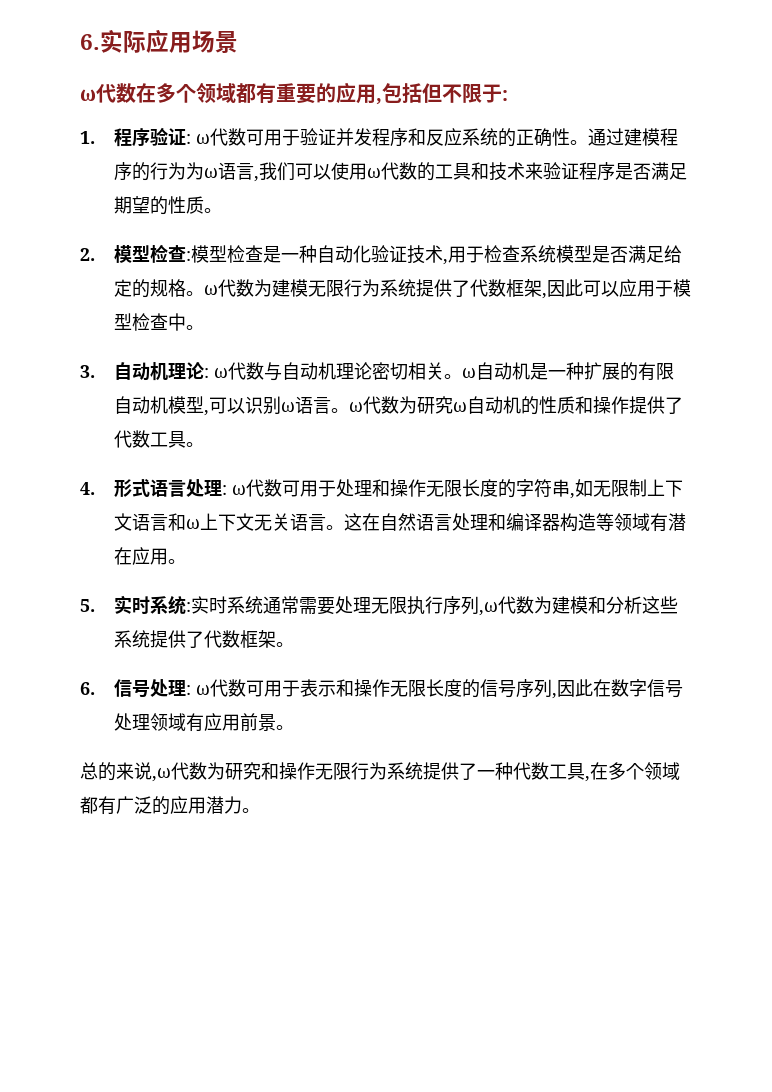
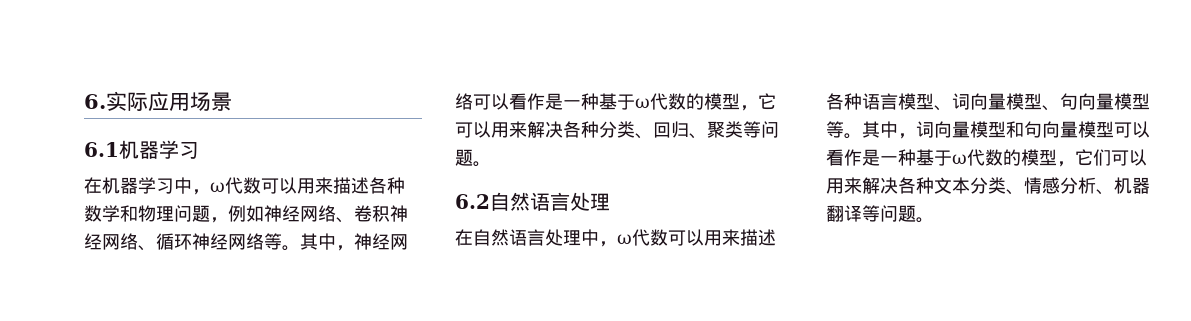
[80,82,508,105] [80,127,679,147] [114,162,688,182] [114,196,223,215] [80,244,683,265] [114,279,692,299] [114,313,205,331] [80,362,675,381] [114,396,684,416] [114,430,205,448] [80,479,684,499] [114,513,687,532] [114,547,187,565] [80,595,679,616] [114,630,295,648] [80,679,684,699] [114,713,295,732] [80,762,680,782] [80,796,242,815] ω代数在多个领域都有重要的应用,包括但不限于: // 1.程序验证: ω代数可用于验证并发程序和反应系统的正确性。通过建模程序的行为为ω语言,我们可以使用ω代数的工具和技术来验证程序是否满足期望的性质。 // 2.模型检查:模型检查是一种自动化验证技术,用于检查系统模型是否满足给定的规格。ω代数为建模无限行为系统提供了代数框架,因此可以应用于模型检查中。 // 3.自动机理论: ω代数与自动机理论密切相关。ω自动机是一种扩展的有限自动机模型,可以识别ω语言。ω代数为研究ω自动机的性质和操作提供了代数工具。 // 4.形式语言处理: ω代数可用于处理和操作无限长度的字符串,如无限制上下文语言和ω上下文无关语言。这在自然语言处理和编译器构造等领域有潜在应用。 // 5.实时系统:实时系统通常需要处理无限执行序列,ω代数为建模和分析这些系统提供了代数框架。 // 6.信号处理: ω代数可用于表示和操作无限长度的信号序列,因此在数字信号处理领域有应用前景。 // 总的来说,ω代数为研究和操作无限行为系统提供了一种代数工具,在多个领域都有广泛的应用潜力 -> [84,140,199,159] [84,177,405,195] [84,205,408,223] [84,233,408,251] [455,93,776,111] [455,121,779,139] [455,149,491,167] [455,192,610,211] [455,229,776,247] [826,93,1150,111] [826,121,1150,139] [826,149,1147,167] [826,177,1150,195] [826,205,916,222] 6.1机器学习 // 在机器学习中，ω代数可以用来描述各种数学和物理问题，例如神经网络、卷积神经网络、循环神经网络等。其中，神经网络可以看作是一种基于ω代数的模型，它可以用来解决各种分类、回归、聚类等问题。 // 6.2自然语言处理 // 在自然语言处理中，ω代数可以用来描述各种语言模型、词向量模型、句向量模型等。其中，词向量模型和句向量模型可以看作是一种基于ω代数的模型，它们可以用来解决各种文本分类、情感分析、机器翻译等问题

